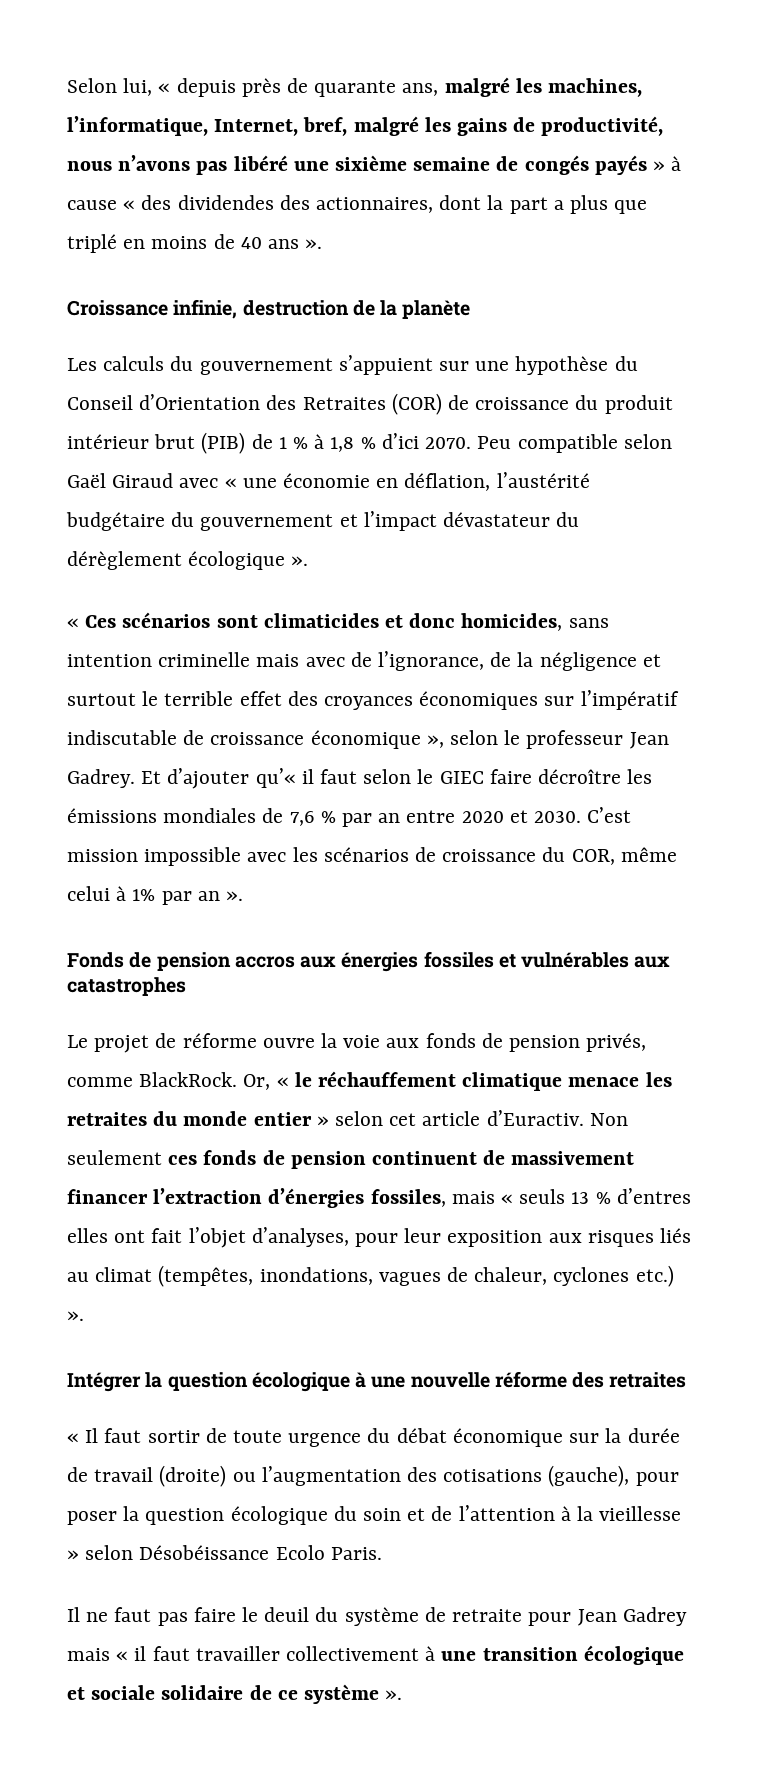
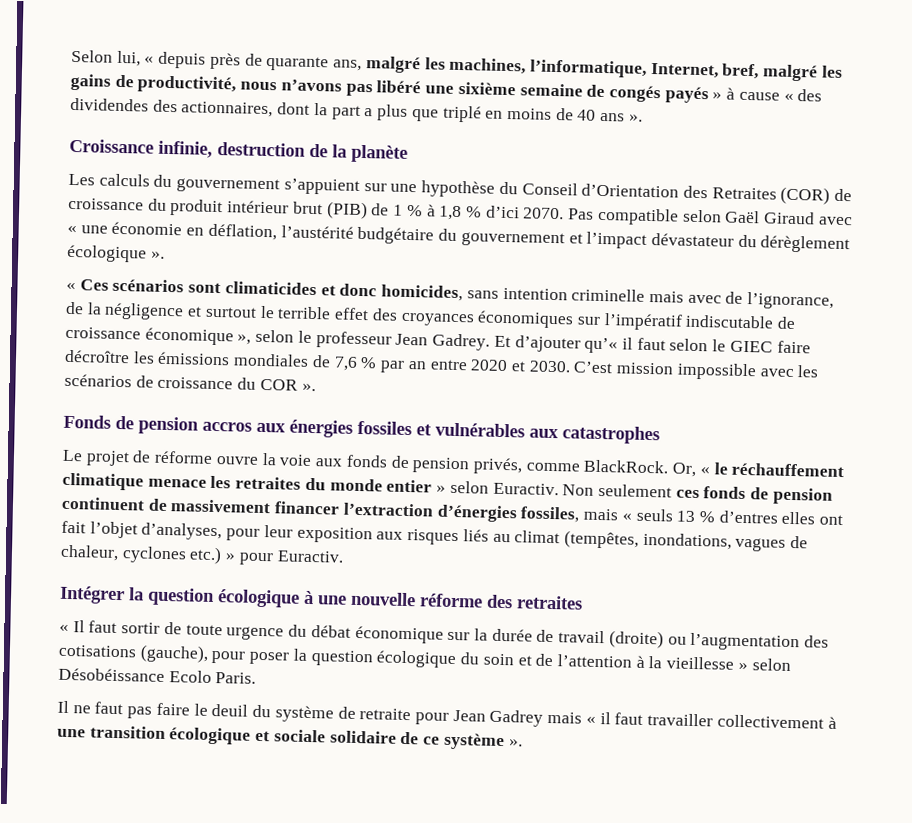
[477,436,512,449] Peu -> [568,208,595,220] Pas
[571,847,677,865] [67,886,220,905] COR, même celui à 1% par an -> [259,378,298,391] COR
[389,1110,584,1126] cet article d’Euractiv. -> [492,482,559,496] Euractiv.
[67,1311,84,1321] ». -> [225,550,344,566] » pour Euractiv.

